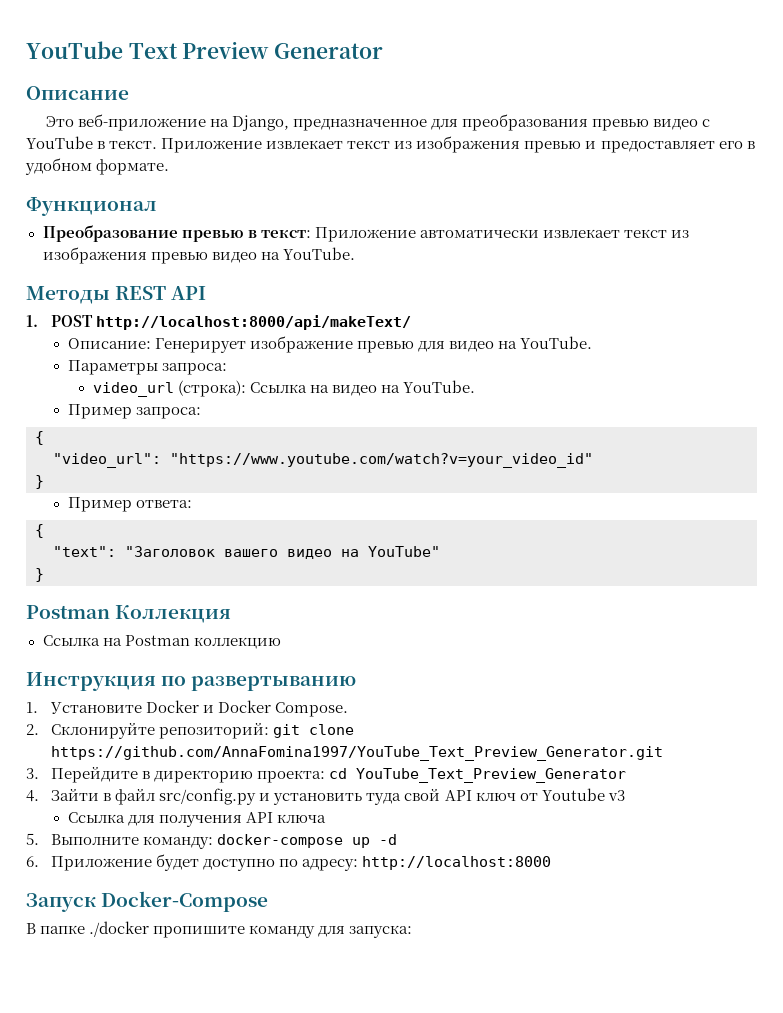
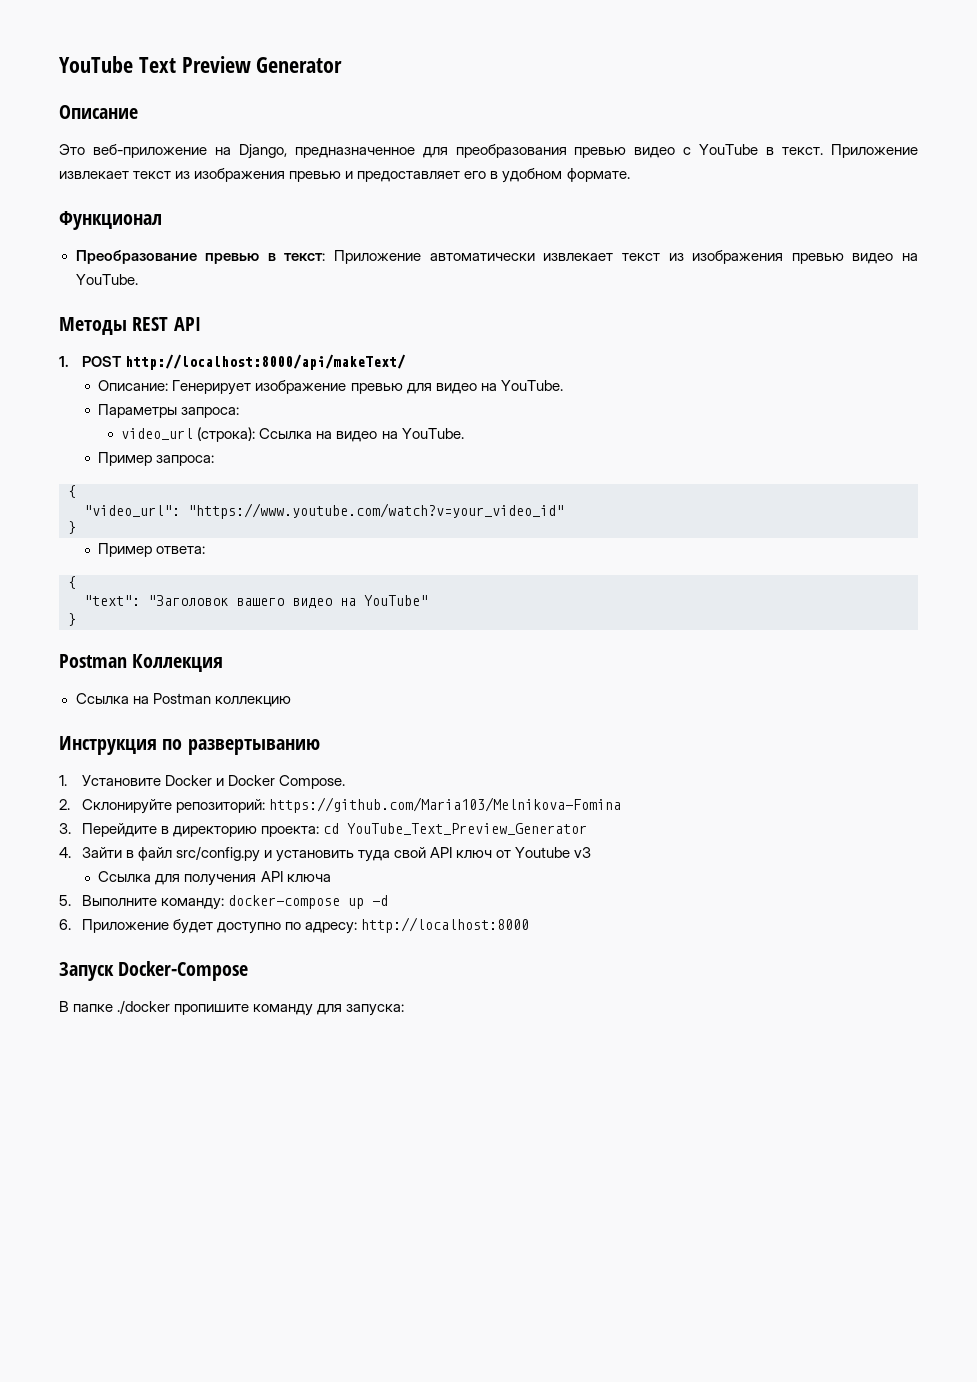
[273,724,355,738] [51,746,664,761] git clone https://github.com/AnnaFomina1997/YouTube_Text_Preview_Generator.git -> [268,797,621,813] https://github.com/Maria103/Melnikova-Fomina

